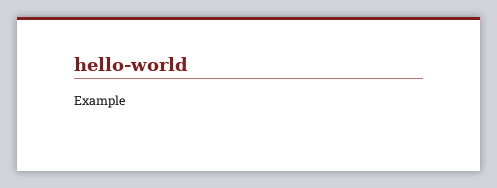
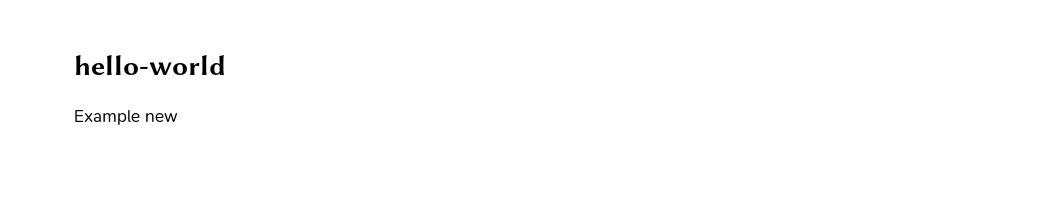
(125, 101) none -> [145,113,178,122] new

